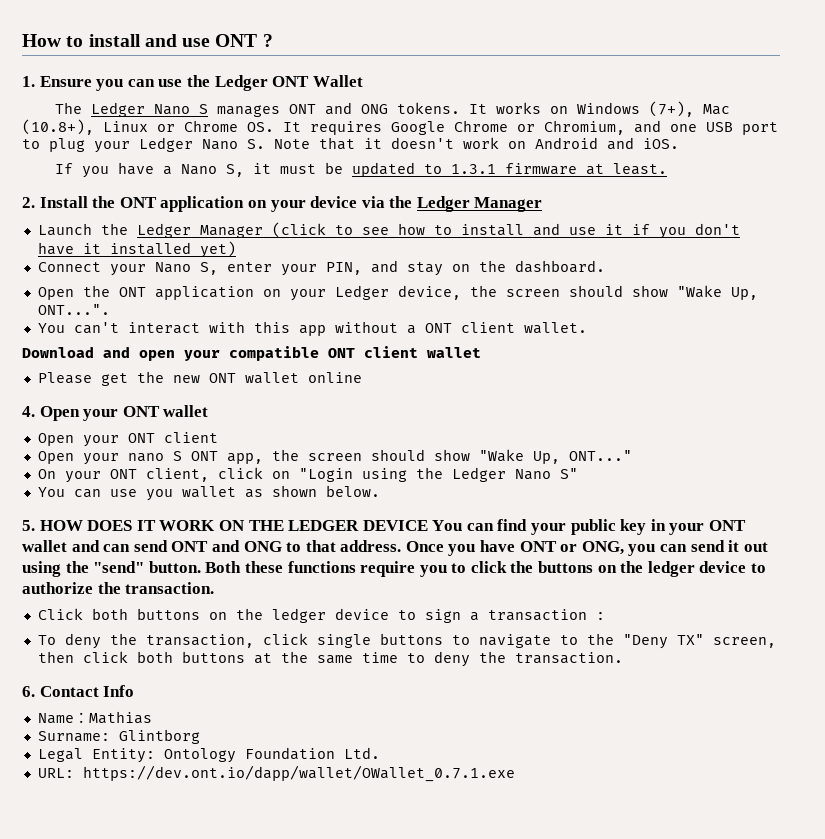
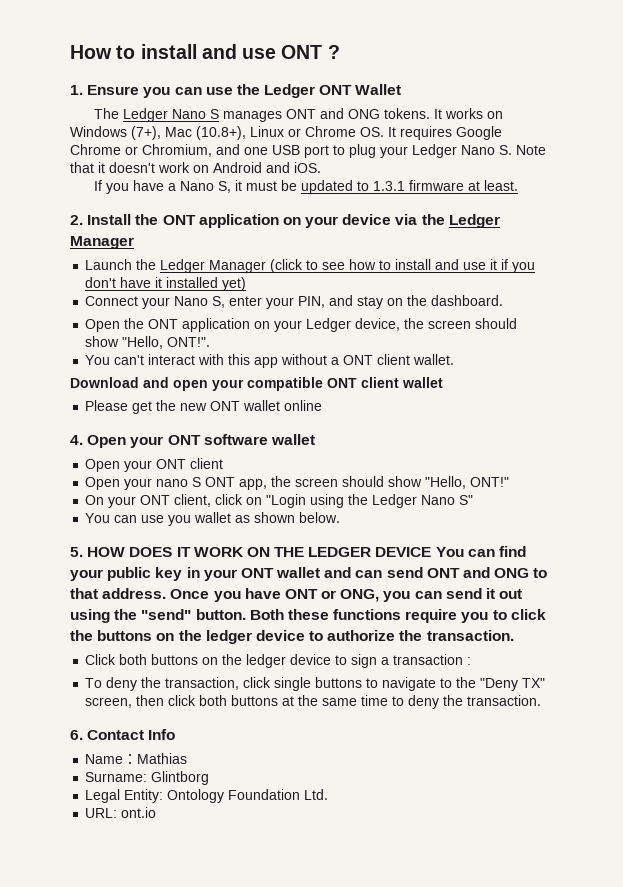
[676,285,758,300] [37,304,110,315] "Wake Up, ONT...". -> [122,336,211,349] "Hello, ONT!".
(160, 411) none -> [203,434,268,445] software
[478,449,632,464] "Wake Up, ONT..." -> [425,476,510,489] "Hello, ONT!"
[82,765,515,782] https://dev.ont.io/dapp/wallet/OWallet_0.7.1.exe -> [121,807,157,818] ont.io

